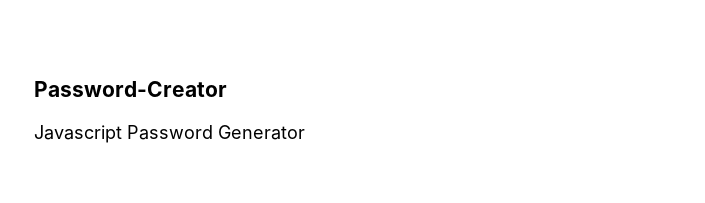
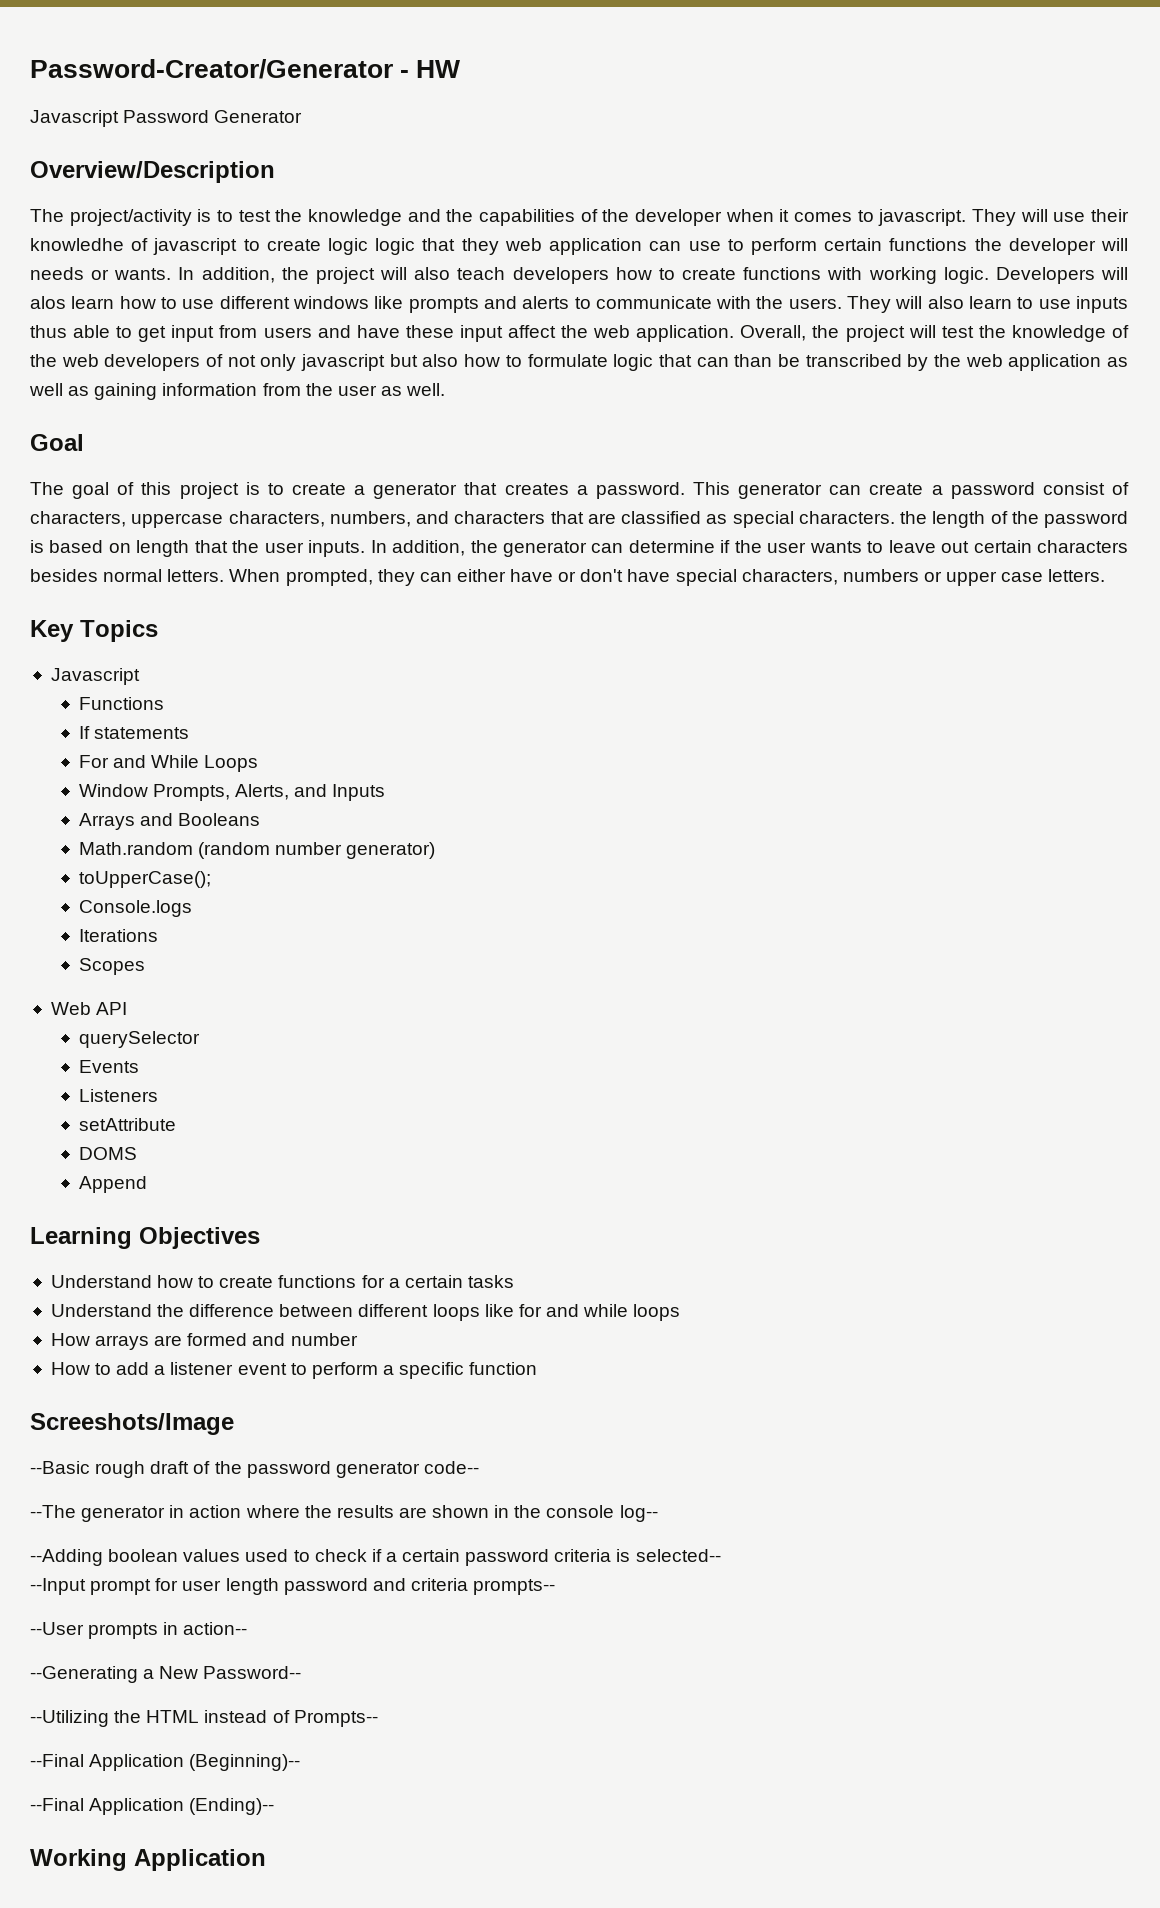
[34,81,227,97] Password-Creator -> [30,59,461,79] Password-Creator/Generator - HW
(305, 132) none -> [30,161,275,183] [30,209,1129,226] [30,238,1128,255] [30,267,1128,284] [30,296,1128,313] [30,325,1129,342] [30,354,1128,371] [29,383,446,400] [30,434,84,451] [30,482,1129,499] [30,511,1128,528] [30,540,1129,557] [30,569,1106,586] [30,620,158,642] [50,668,140,685] [78,697,164,710] [78,726,189,739] [78,755,259,772] [78,784,386,801] [78,813,261,830] [78,842,436,859] [78,871,211,888] [78,900,192,917] [78,929,158,942] [78,958,145,975] [50,1002,128,1015] [78,1031,200,1048] [78,1060,139,1073] [78,1089,158,1102] [78,1118,176,1131] [78,1147,137,1160] [78,1176,147,1193] [30,1227,260,1249] [50,1275,514,1288] [50,1304,681,1321] [50,1333,358,1350] [50,1362,538,1379] [30,1413,234,1435] [30,1461,479,1478] [30,1505,658,1522] [30,1549,721,1566] [30,1578,556,1595] [30,1622,248,1639] [30,1666,302,1683] [30,1710,378,1727] [30,1754,301,1771] [30,1798,275,1815] [30,1849,266,1871] // Overview/Description // The project/activity is to test the knowledge and the capabilities of the developer when it comes to javascript. They will use their knowledhe of javascript to create logic logic that they web application can use to perform certain functions the developer will needs or wants. In addition, the project will also teach developers how to create functions with working logic. Developers will alos learn how to use different windows like prompts and alerts to communicate with the users. They will also learn to use inputs thus able to get input from users and have these input affect the web application. Overall, the project will test the knowledge of the web developers of not only javascript but also how to formulate logic that can than be transcribed by the web application as well as gaining information from the user as well. // Goal // The goal of this project is to create a generator that creates a password. This generator can create a password consist of characters, uppercase characters, numbers, and characters that are classified as special characters. the length of the password is based on length that the user inputs. In addition, the generator can determine if the user wants to leave out certain characters besides normal letters. When prompted, they can either have or don't have special characters, numbers or upper case letters. // Key Topics // Javascript // Functions // If statements // For and While Loops // Window Prompts, Alerts, and Inputs // Arrays and Booleans // Math.random (random number generator) // toUpperCase(); // Console.logs // Iterations // Scopes // Web API // querySelector // Events // Listeners // setAttribute // DOMS // Append // Learning Objectives // Understand how to create functions for a certain tasks // Understand the difference between different loops like for and while loops // How arrays are formed and number // How to add a listener event to perform a specific function // Screeshots/Image // --Basic rough draft of the password generator code-- // --The generator in action where the results are shown in the console log-- // --Adding boolean values used to check if a certain password criteria is selected-- // --Input prompt for user length password and criteria prompts-- // --User prompts in action-- // --Generating a New Password-- // --Utilizing the HTML instead of Prompts-- // --Final Application (Beginning)-- // --Final Application (Ending)-- // Working Application

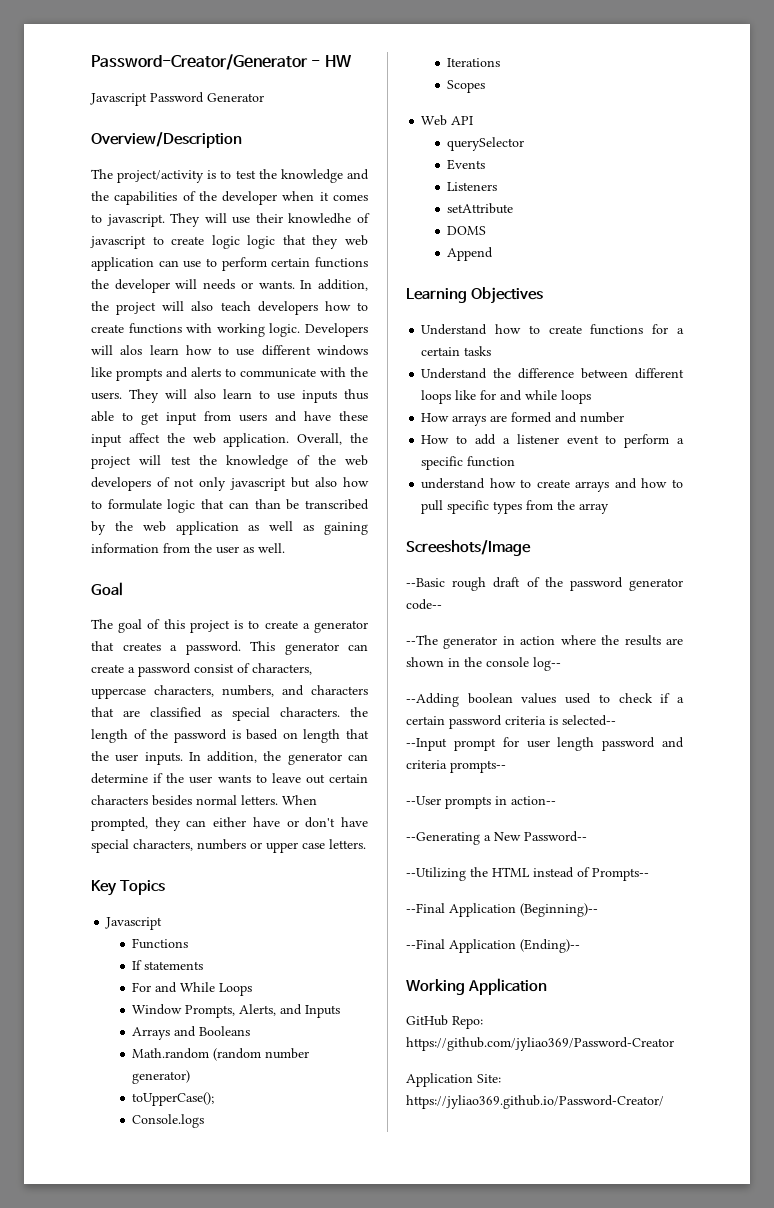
(538, 1368) none -> [421,478,683,492] [421,500,610,514] // understand how to create arrays and how to pull specific types from the array
(266, 1860) none -> [406,1015,483,1029] [406,1037,674,1051] [406,1073,501,1087] [406,1095,664,1109] // GitHub Repo: https://github.com/jyliao369/Password-Creator // Application Site: https://jyliao369.github.io/Password-Creator/

